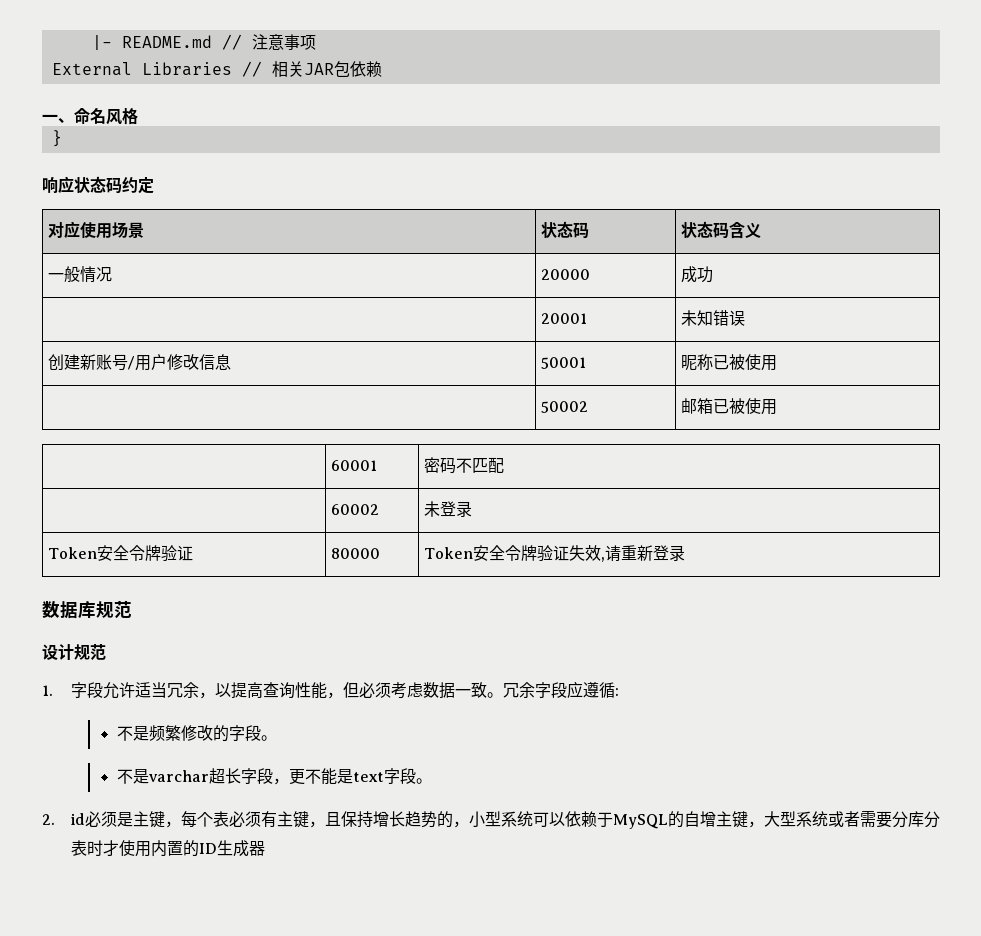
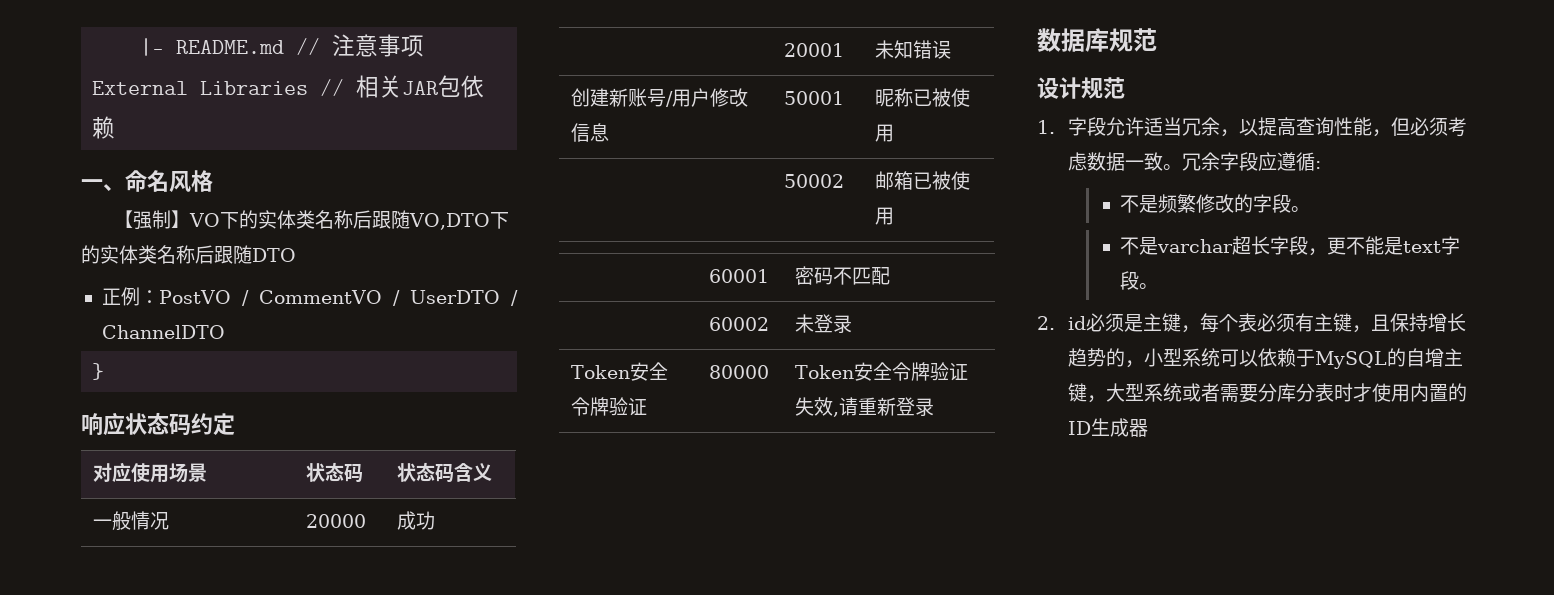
(138, 116) none -> [113,210,509,230] [81,245,296,264] [101,287,518,306] [101,325,225,339] // 【强制】VO下的实体类名称后跟随VO,DTO下的实体类名称后跟随DTO // 正例：PostVO / CommentVO / UserDTO / ChannelDTO

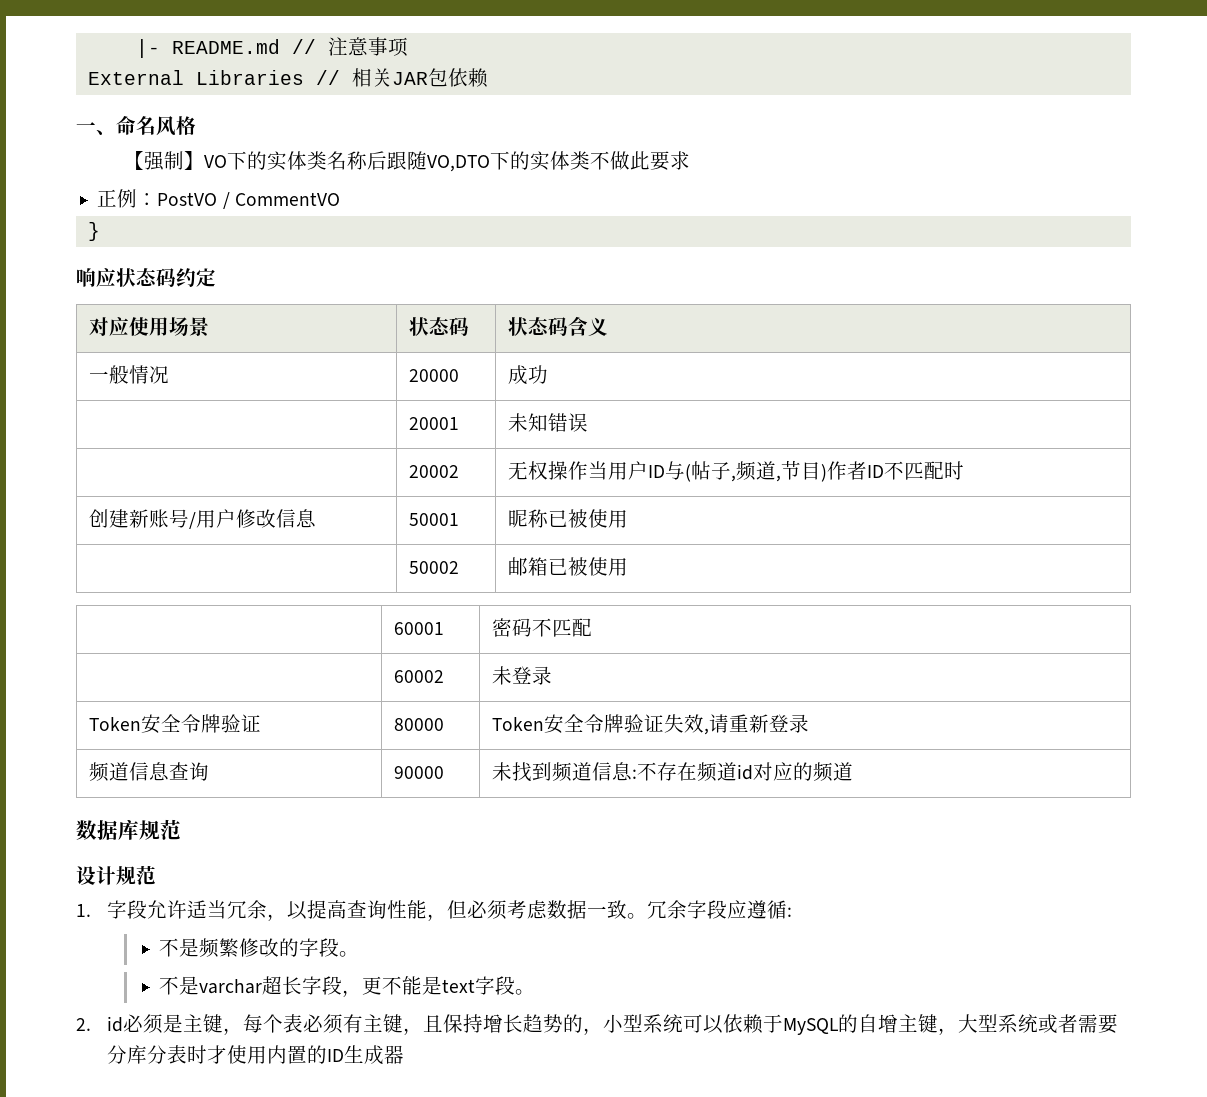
[157,245,296,264] 名称后跟随DTO -> [589,151,690,171] 不做此要求
[392,290,518,306] [101,325,225,339] / UserDTO / ChannelDTO -> (340, 199) none
(952, 49) none -> [408,465,459,478] [507,460,964,482] // | 20002 | 无权操作当用户ID与(帖子,频道,节目)作者ID不匹配时
(935, 407) none -> [88,762,209,782] [393,766,444,779] [491,762,853,782] // 频道信息查询 | 90000 | 未找到频道信息:不存在频道id对应的频道

